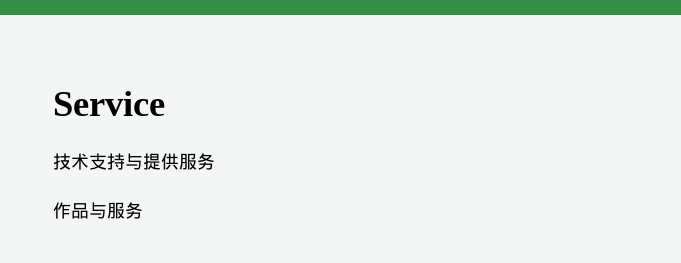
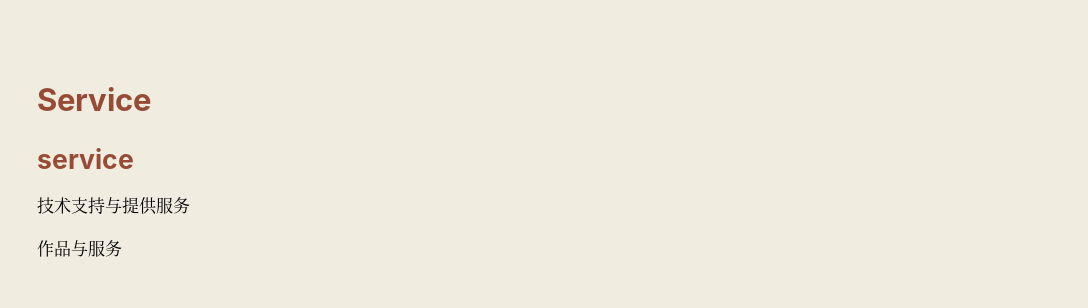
(165, 103) none -> [37,148,134,169] // service

